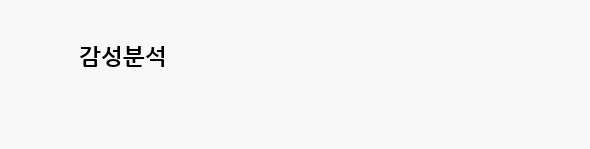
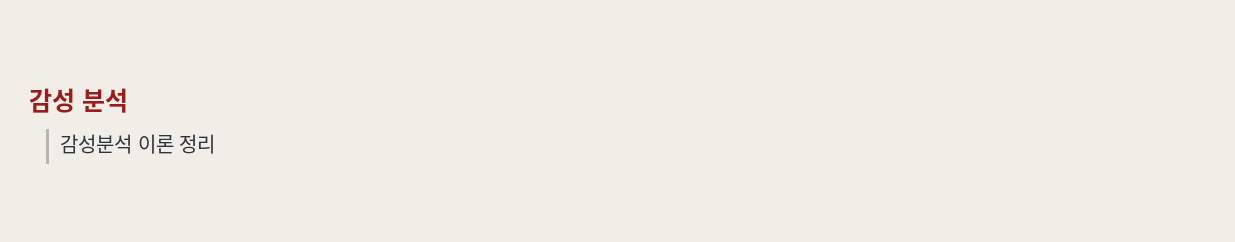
[79,46,167,67] 감성분석 -> [29,88,128,113] [60,134,216,154] 감성 분석 // 감성분석 이론 정리

